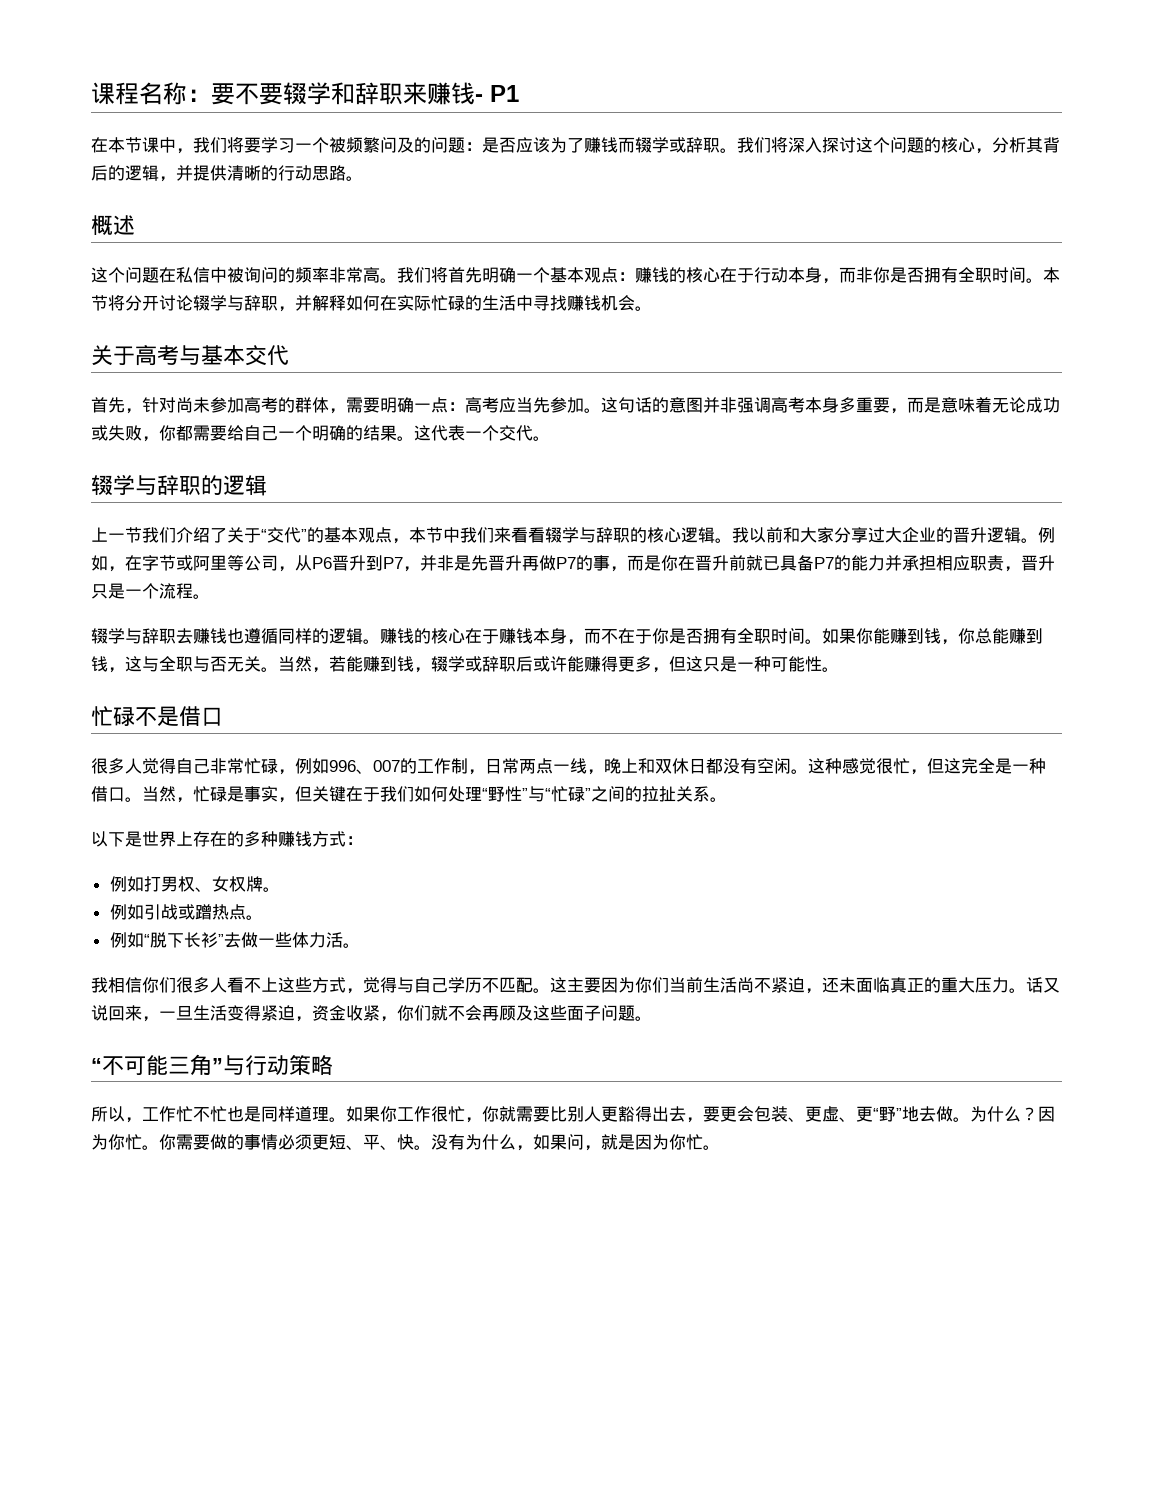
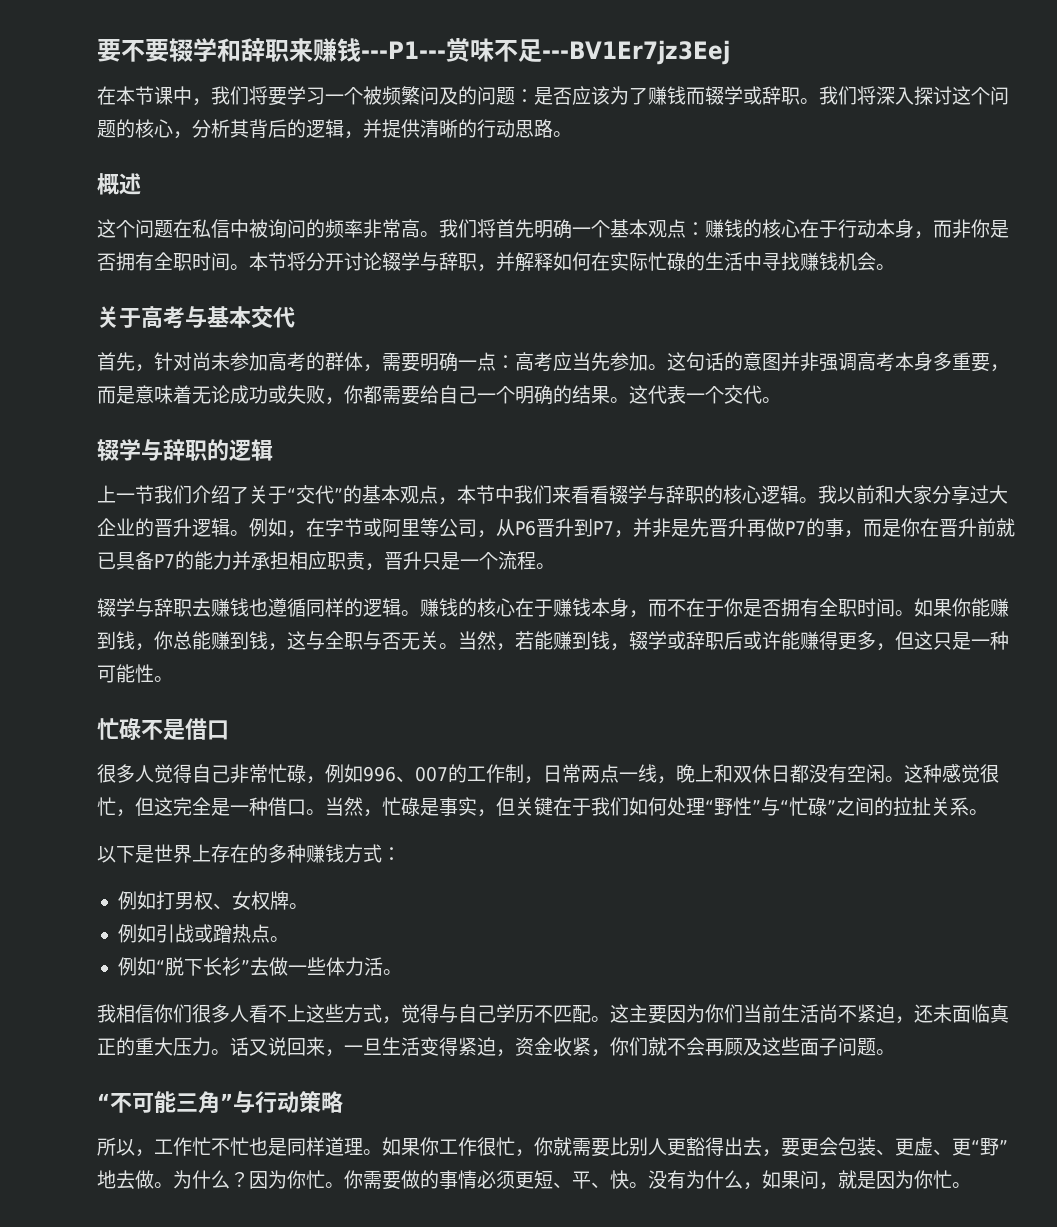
[91,82,211,105] 课程名称： -> (97, 50) none
[475,85,519,102] - P1 -> [361,38,730,65] ---P1---赏味不足---BV1Er7jz3Eej

